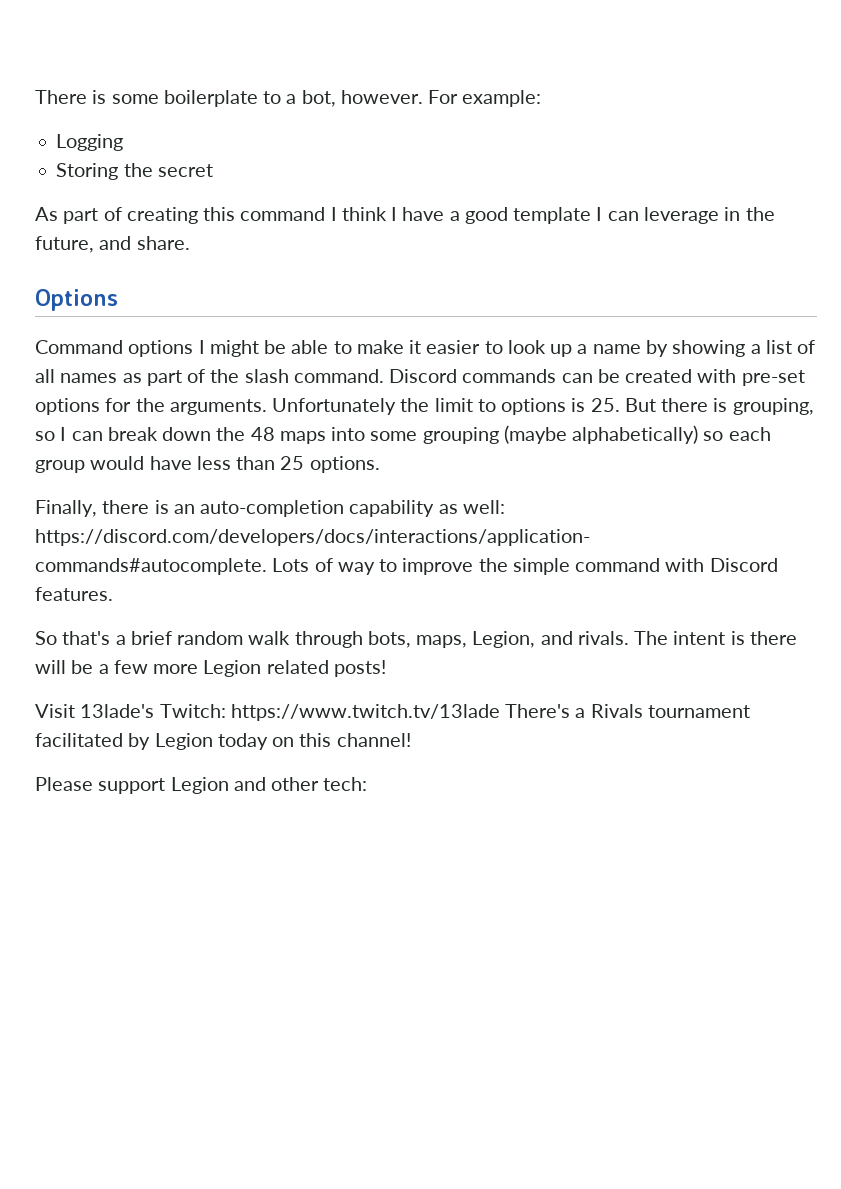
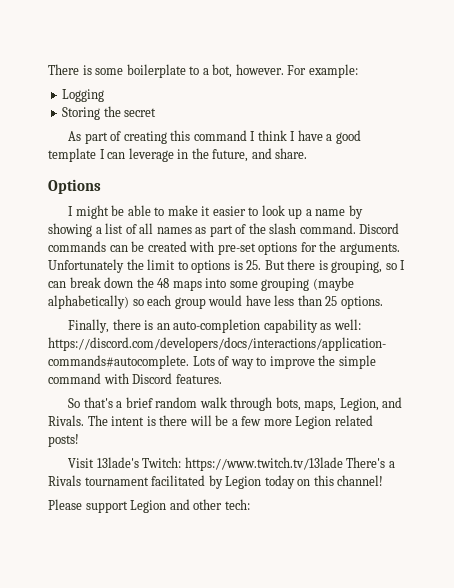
[35,340,194,357] Command options -> (101, 186) none
[577,631,629,645] rivals. -> [48,415,84,426] Rivals.

